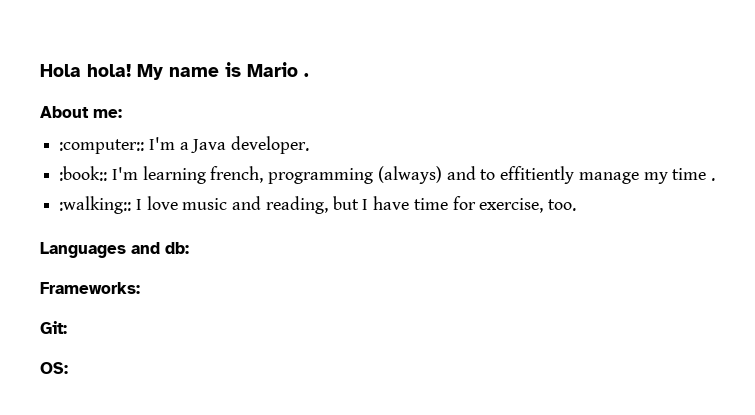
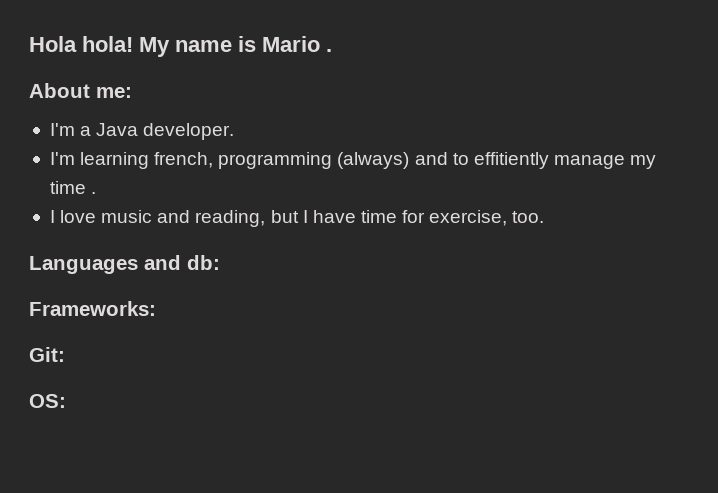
[59,139,145,154] :computer:: -> (132, 92) none
[59,166,108,181] :book:: -> (235, 131) none
[59,196,132,214] :walking:: -> (97, 193) none

